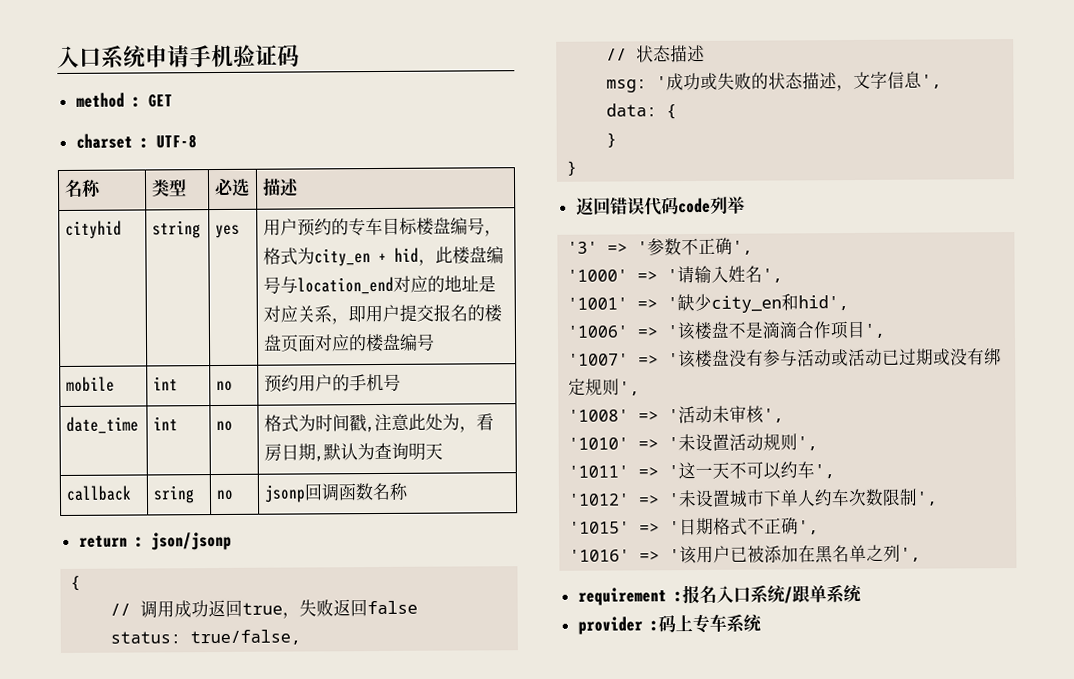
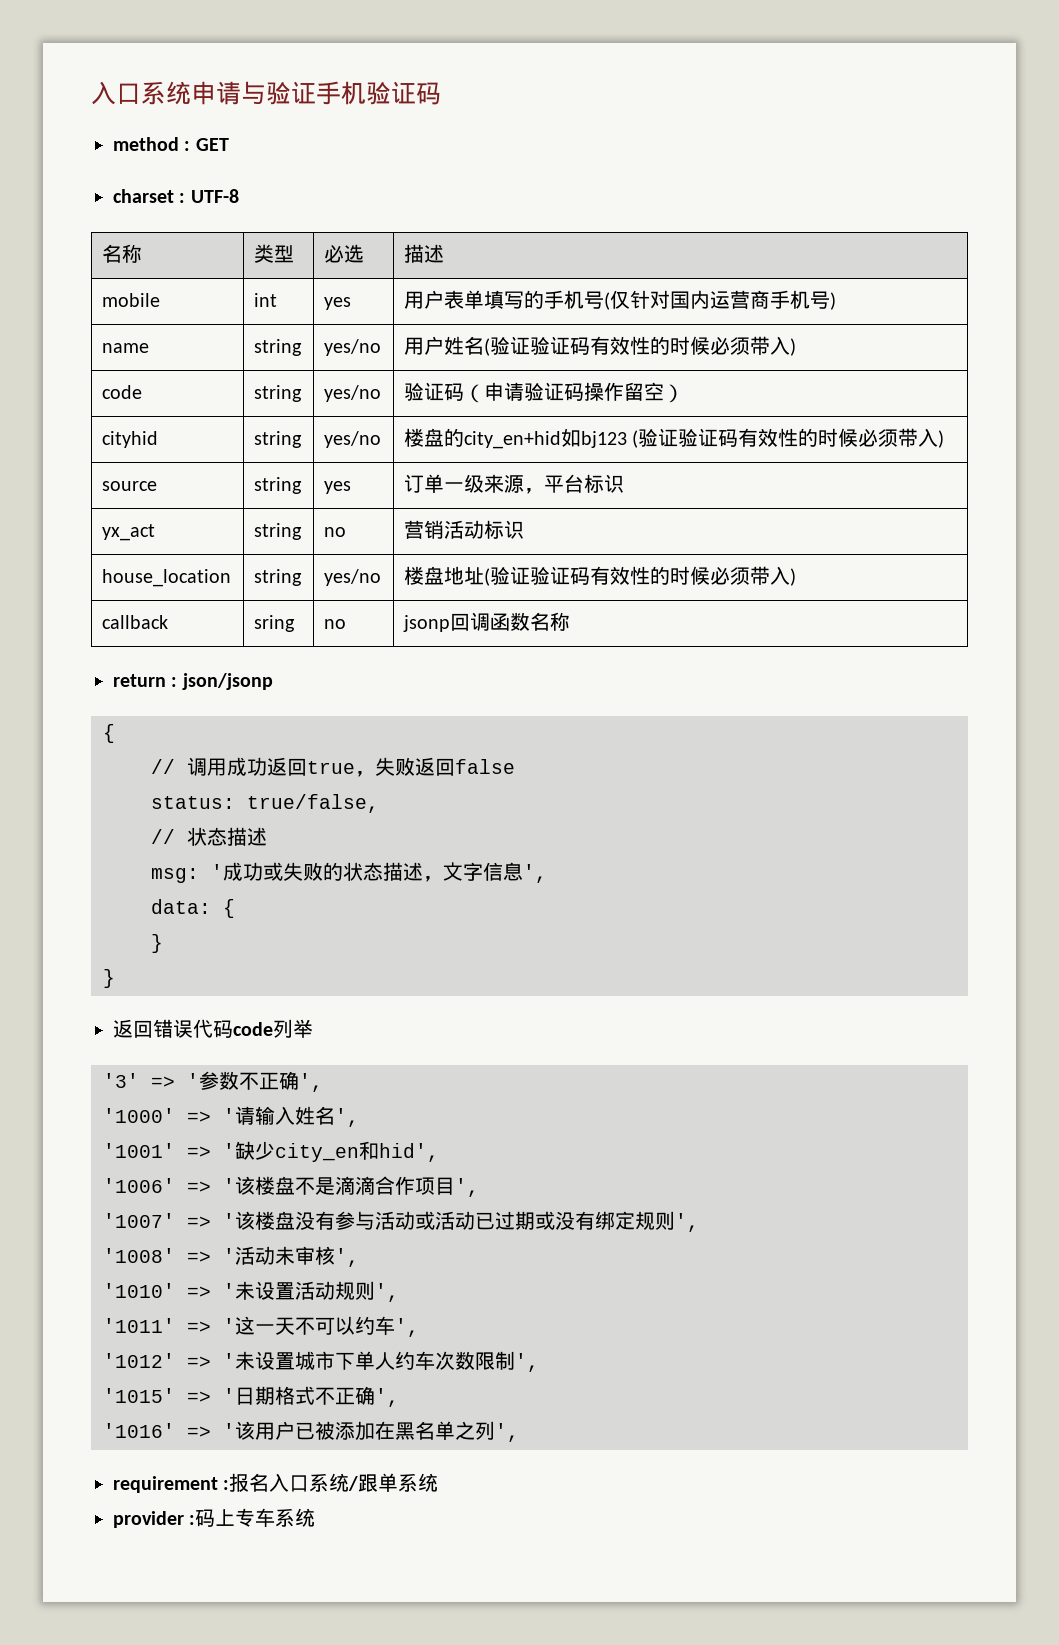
(190, 56) none -> [241,81,316,105] 与验证
[65,220,123,239] [152,220,202,239] [215,224,241,239] [263,217,503,237] [263,246,505,267] [263,275,497,295] [263,304,503,325] [263,333,436,353] [66,376,116,392] [153,376,179,391] [216,380,234,392] [264,373,402,393] [66,416,140,434] [153,416,179,431] [216,420,234,432] [264,413,495,433] [264,442,444,462] cityhid | string | yes | 用户预约的专车目标楼盘编号，格式为city_en + hid，此楼盘编号与location_end对应的地址是对应关系，即用户提交报名的楼盘页面对应的楼盘编号 // mobile | int | no | 预约用户的手机号 // date_time | int | no | 格式为时间戳,注意此处为，看房日期,默认为查询明天 -> [102,293,161,307] [254,293,278,307] [324,297,352,310] [404,290,837,310] [102,343,150,353] [254,339,303,356] [324,339,382,356] [404,336,797,356] [102,385,143,399] [254,385,303,402] [324,385,382,402] [404,382,685,403] [102,431,159,448] [254,431,303,448] [324,431,382,448] [404,428,945,449] [102,481,158,491] [254,477,303,494] [324,481,352,494] [404,474,625,494] [102,524,156,541] [254,523,303,540] [324,527,347,537] [404,520,525,539] [102,569,232,587] [254,569,303,586] [324,569,382,586] [404,566,797,586] mobile | int | yes | 用户表单填写的手机号(仅针对国内运营商手机号) // name | string | yes/no | 用户姓名(验证验证码有效性的时候必须带入) // code | string | yes/no | 验证码（申请验证码操作留空） // cityhid | string | yes/no | 楼盘的city_en+hid如bj123 (验证验证码有效性的时候必须带入) // source | string | yes | 订单一级来源，平台标识 // yx_act | string | no | 营销活动标识 // house_location | string | yes/no | 楼盘地址(验证验证码有效性的时候必须带入)

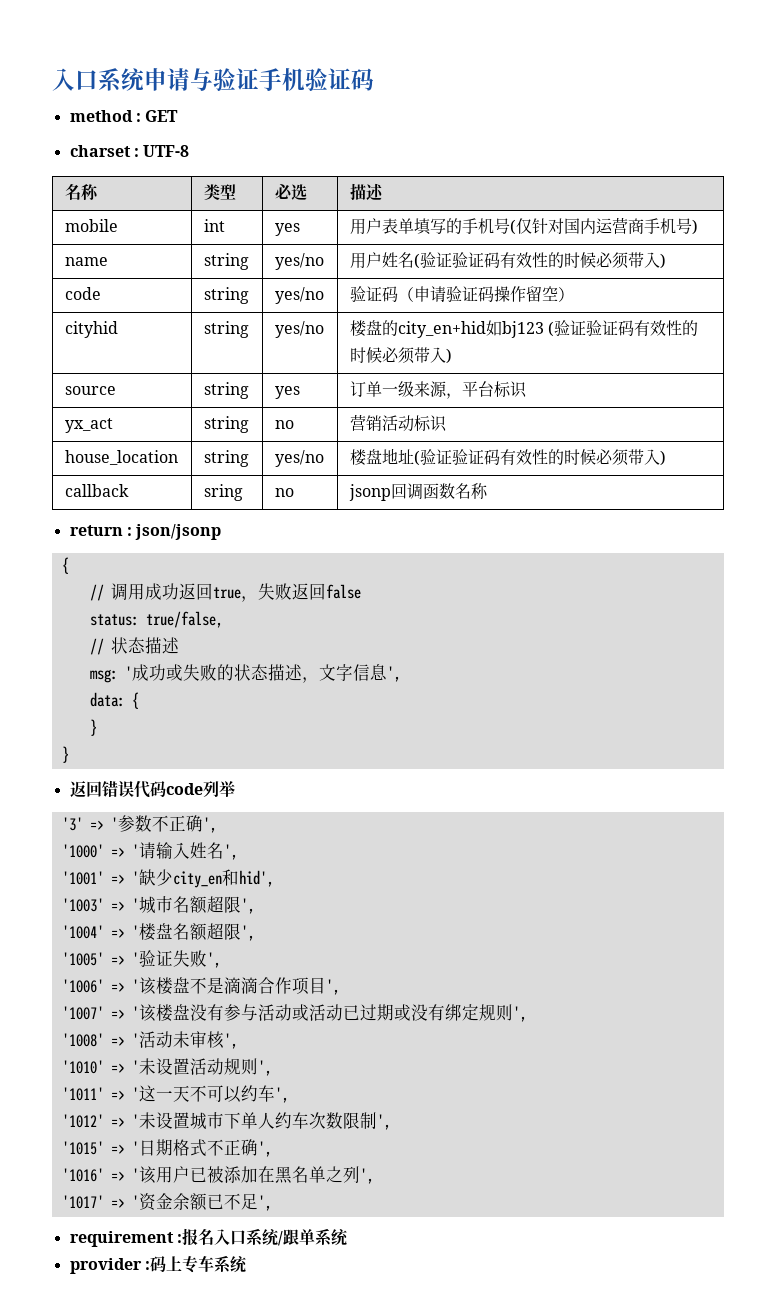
(439, 1152) none -> [61,896,255,914] [61,923,255,941] [61,950,221,968] // '1003' => '城市名额超限', // '1004' => '楼盘名额超限', // '1005' => '验证失败',
(519, 1432) none -> [61,1193,272,1211] // '1017' => '资金余额已不足',

